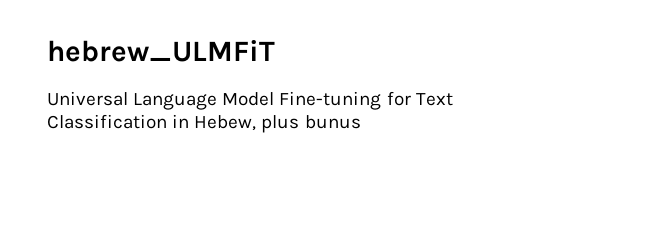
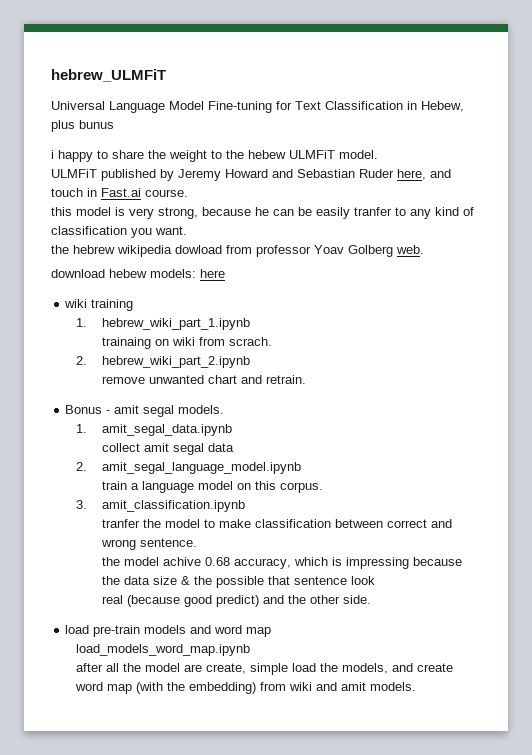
(361, 122) none -> [51,150,378,162] [51,169,451,181] [51,188,188,197] [51,207,474,219] [51,226,187,238] [51,245,424,257] [51,269,225,278] [64,299,134,311] [76,318,250,330] [101,337,272,349] [76,356,250,368] [101,375,306,384] [65,405,225,417] [76,424,232,436] [101,443,234,455] [76,462,301,474] [101,481,323,493] [76,500,245,512] [101,519,452,528] [100,538,197,550] [101,557,462,569] [101,576,375,588] [101,595,371,607] [65,625,272,637] [76,644,251,656] [76,663,454,675] [75,682,417,694] // i happy to share the weight to the hebew ULMFiT model. // ULMFiT published by Jeremy Howard and Sebastian Ruder here, and touch in Fast.ai course. // this model is very strong, because he can be easily tranfer to any kind of classification you want. // the hebrew wikipedia dowload from professor Yoav Golberg web. // download hebew models: here // wiki training // 1. hebrew_wiki_part_1.ipynb // trainaing on wiki from scrach. // 2. hebrew_wiki_part_2.ipynb // remove unwanted chart and retrain. // Bonus - amit segal models. // 1. amit_segal_data.ipynb // collect amit segal data // 2. amit_segal_language_model.ipynb // train a language model on this corpus. // 3. amit_classification.ipynb // tranfer the model to make classification between correct and wrong sentence. // the model achive 0.68 accuracy, which is impressing because the data size & the possible that sentence look // real (because good predict) and the other side. // load pre-train models and word map // load_models_word_map.ipynb // after all the model are create, simple load the models, and create word map (with the embedding) from wiki and amit models.

